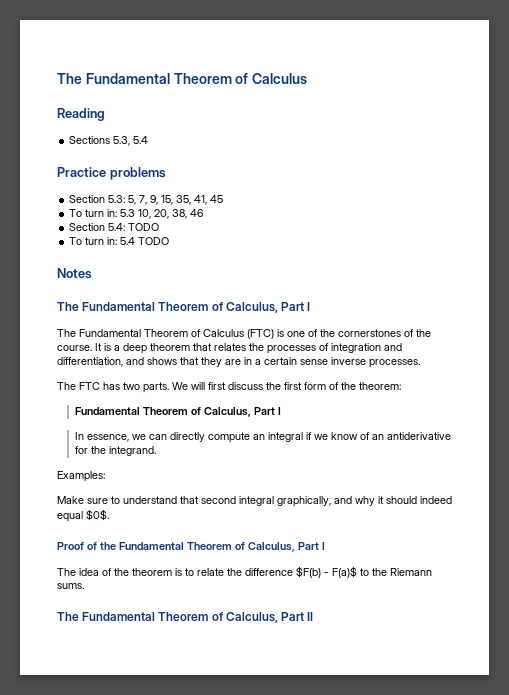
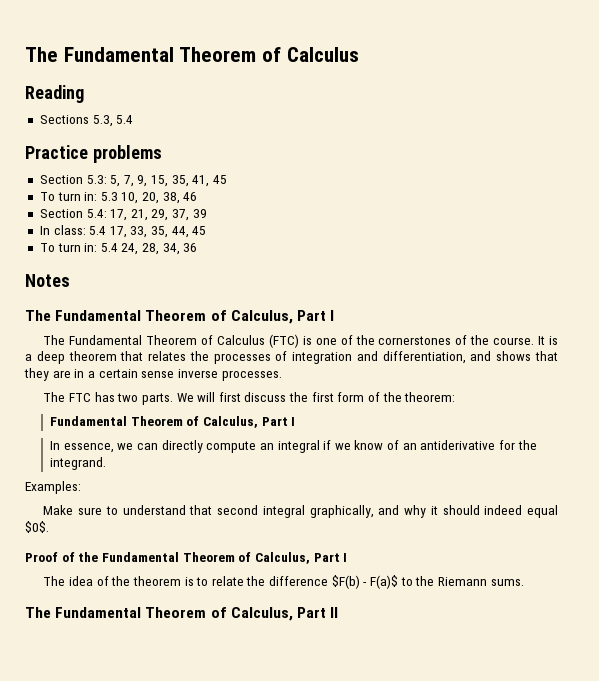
[128,223,160,231] TODO -> [110,209,207,221] [39,225,207,238] 17, 21, 29, 37, 39 // In class: 5.4 17, 33, 35, 44, 45
[138,237,170,245] TODO -> [121,243,198,255] 24, 28, 34, 36

